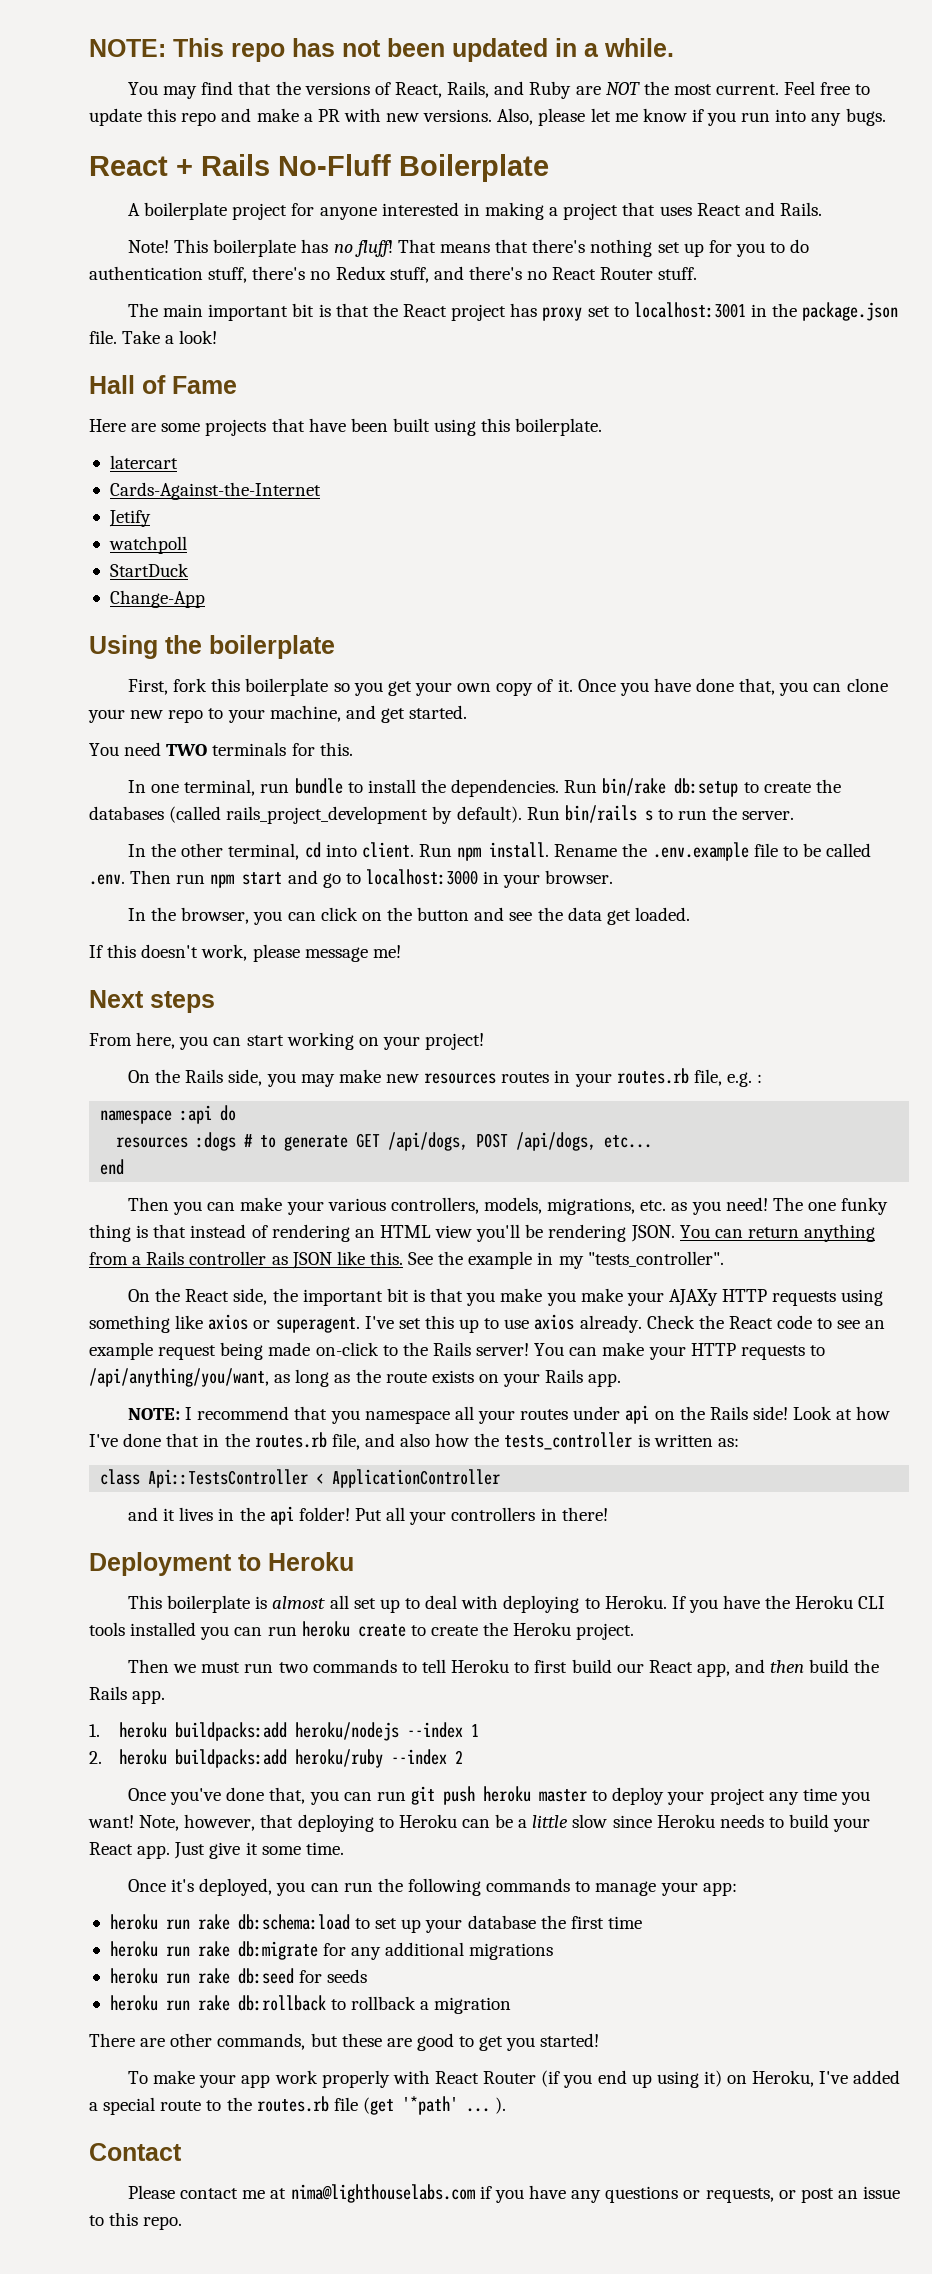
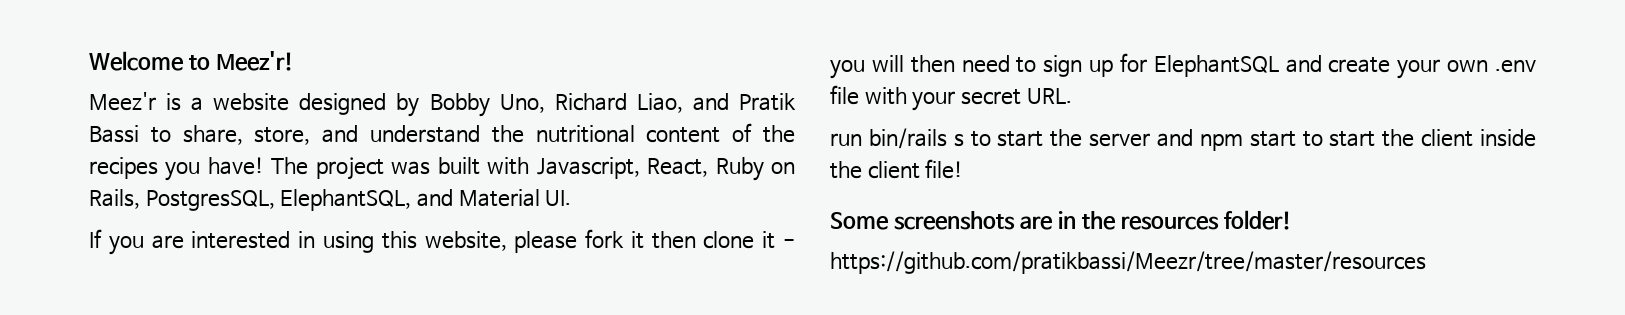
[89,38,674,62] [128,81,871,99] [89,108,886,126] [89,154,549,182] [128,202,822,220] [128,239,810,257] [89,266,698,283] [128,302,899,321] [89,330,218,344] [89,375,237,394] [89,418,603,436] [109,455,178,469] [109,482,321,500] [108,510,151,527] [108,536,187,554] [109,563,189,577] [109,590,205,608] [89,635,335,659] [128,678,888,696] [88,705,468,723] [89,742,353,756] [128,778,841,797] [89,805,795,824] [128,842,872,861] [89,869,614,888] [128,907,690,925] [89,944,401,962] [89,990,215,1013] [89,1032,485,1050] [128,1068,763,1087] [100,1105,237,1124] [116,1132,653,1151] [100,1159,125,1175] [128,1197,889,1215] [89,1224,876,1242] [89,1251,724,1269] [128,1288,884,1306] [89,1314,886,1333] [89,1342,825,1360] [89,1368,622,1387] [128,1405,891,1424] [89,1432,739,1450] [100,1469,501,1488] [128,1506,608,1525] [89,1552,354,1576] [128,1595,886,1613] [89,1621,635,1640] [128,1659,880,1677] [89,1686,166,1704] [89,1722,480,1741] [89,1749,464,1768] [128,1786,870,1805] [88,1814,871,1832] [89,1842,344,1859] [128,1878,737,1896] [109,1914,642,1933] [109,1941,554,1960] [109,1968,368,1984] [109,1995,512,2014] [89,2033,600,2051] [128,2070,901,2088] [89,2096,507,2115] [89,2143,182,2161] [128,2184,901,2203] [89,2212,183,2230] NOTE: This repo has not been updated in a while. // You may find that the versions of React, Rails, and Ruby are NOT the most current. Feel free to update this repo and make a PR with new versions. Also, please let me know if you run into any bugs. // React + Rails No-Fluff Boilerplate // A boilerplate project for anyone interested in making a project that uses React and Rails. // Note! This boilerplate has no fluff! That means that there's nothing set up for you to do authentication stuff, there's no Redux stuff, and there's no React Router stuff. // The main important bit is that the React project has proxy set to localhost:3001 in the package.json file. Take a look! // Hall of Fame // Here are some projects that have been built using this boilerplate. // latercart // Cards-Against-the-Internet // Jetify // watchpoll // StartDuck // Change-App // Using the boilerplate // First, fork this boilerplate so you get your own copy of it. Once you have done that, you can clone your new repo to your machine, and get started. // You need TWO terminals for this. // In one terminal, run bundle to install the dependencies. Run bin/rake db:setup to create the databases (called rails_project_development by default). Run bin/rails s to run the server. // In the other terminal, cd into client. Run npm install. Rename the .env.example file to be called .env. Then run npm start and go to localhost:3000 in your browser. // In the browser, you can click on the button and see the data get loaded. // If this doesn't work, please message me! // Next steps // From here, you can start working on your project! // On the Rails side, you may make new resources routes in your routes.rb file, e.g. : // namespace :api do // resources :dogs # to generate GET /api/dogs, POST /api/dogs, etc... // end // Then you can make your various controllers, models, migrations, etc. as you need! The one funky thing is that instead of rendering an HTML view you'll be rendering JSON. You can return anything from a Rails controller as JSON like this. See the example in my "tests_controller". // On the React side, the important bit is that you make you make your AJAXy HTTP requests using something like axios or superagent. I've set this up to use axios already. Check the React code to see an example request being made on-click to the Rails server! You can make your HTTP requests to /api/anything/you/want, as long as the route exists on your Rails app. // NOTE: I recommend that you namespace all your routes under api on the Rails side! Look at how I've done that in the routes.rb file, and also how the tests_controller is written as: // class Api::TestsController < ApplicationController // and it lives in the api folder! Put all your controllers in there! // Deployment to Heroku // This boilerplate is almost all set up to deal with deploying to Heroku. If you have the Heroku CLI tools installed you can run heroku create to create the Heroku project. // Then we must run two commands to tell Heroku to first build our React app, and then build the Rails app. // 1. heroku buildpacks:add heroku/nodejs --index 1 // 2. heroku buildpacks:add heroku/ruby --index 2 // Once you've done that, you can run git push heroku master to deploy your project any time you want! Note, however, that deploying to Heroku can be a little slow since Heroku needs to build your React app. Just give it some time. // Once it's deployed, you can run the following commands to manage your app: // heroku run rake db:schema:load to set up your database the first time // heroku run rake db:migrate for any additional migrations // heroku run rake db:seed for seeds // heroku run rake db:rollback to rollback a migration // There are other commands, but these are good to get you started! // To make your app work properly with React Router (if you end up using it) on Heroku, I've added a special route to the routes.rb file (get '*path' ... ). // Contact // Please contact me at nima@lighthouselabs.com if you have any questions or requests, or post an issue to this repo. -> [89,51,294,71] [89,92,797,117] [89,123,795,145] [89,157,795,181] [89,189,572,211] [89,229,795,255] [830,53,1536,79] [830,85,1072,111] [830,128,1536,151] [830,159,964,179] [830,210,1292,230] [830,251,1426,274] Welcome to Meez'r! // Meez'r is a website designed by Bobby Uno, Richard Liao, and Pratik Bassi to share, store, and understand the nutritional content of the recipes you have! The project was built with Javascript, React, Ruby on Rails, PostgresSQL, ElephantSQL, and Material UI. // If you are interested in using this website, please fork it then clone it - you will then need to sign up for ElephantSQL and create your own .env file with your secret URL. // run bin/rails s to start the server and npm start to start the client inside the client file! // Some screenshots are in the resources folder! // https://github.com/pratikbassi/Meezr/tree/master/resources

